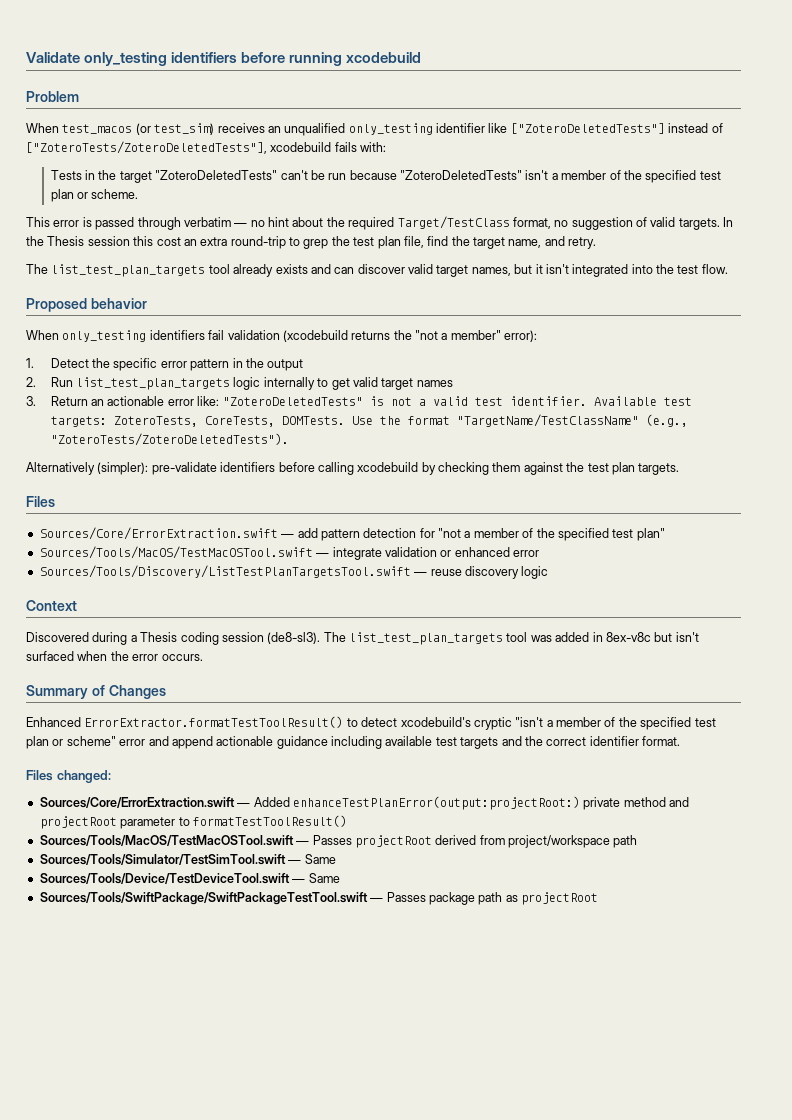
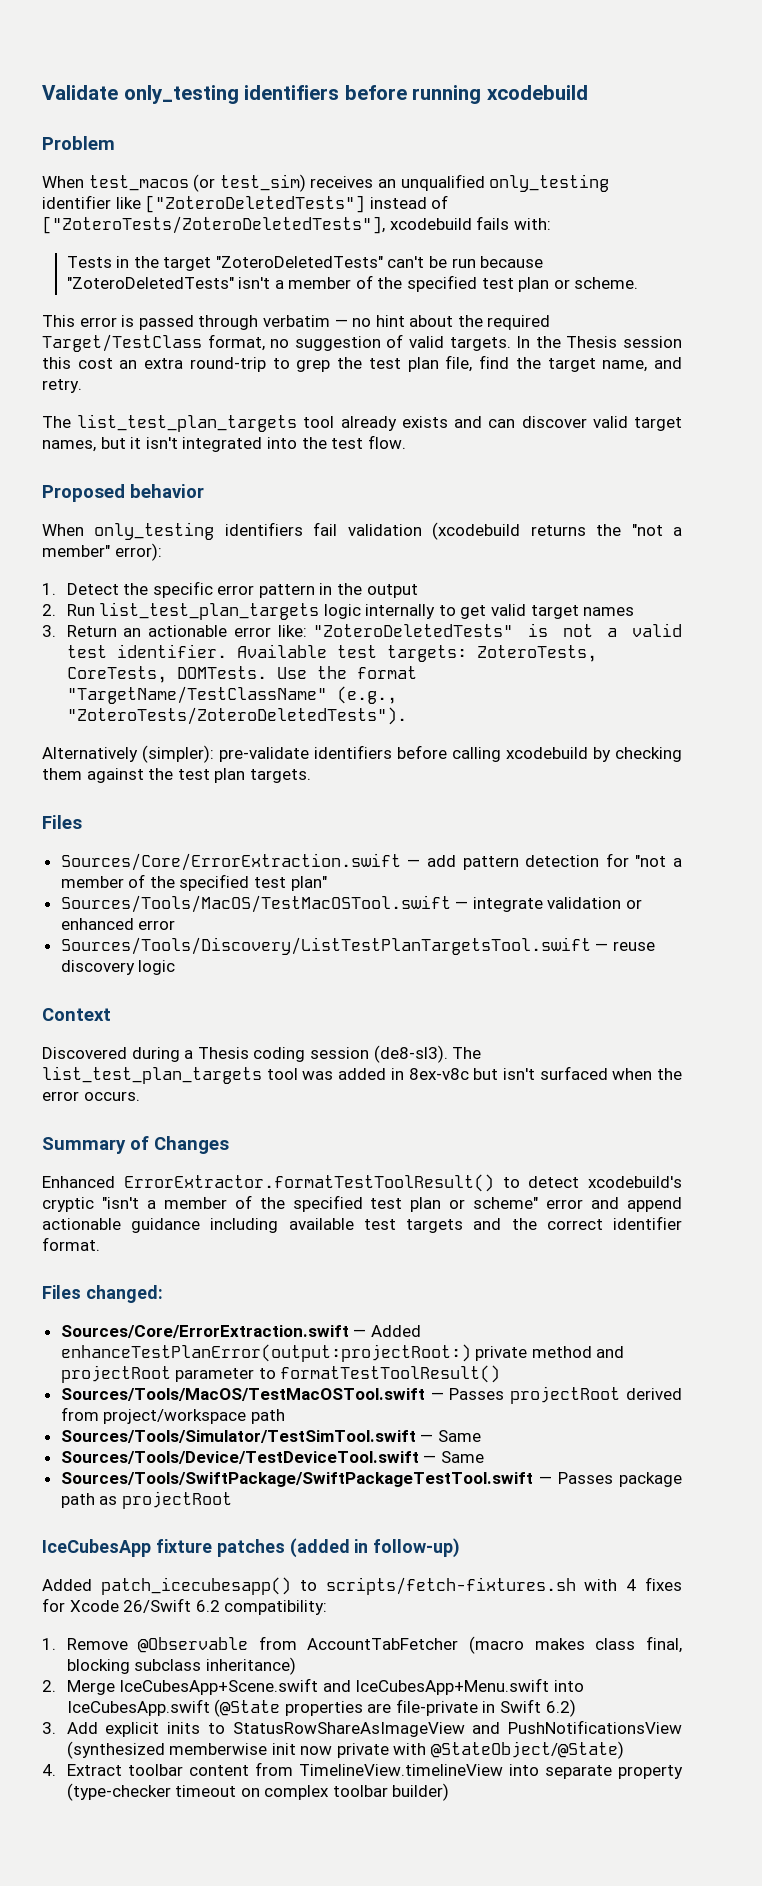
(598, 898) none -> [42,1538,461,1558] [42,1577,683,1595] [42,1598,328,1615] [42,1636,682,1654] [66,1657,296,1675] [42,1678,584,1695] [66,1699,576,1717] [42,1720,682,1737] [66,1741,625,1759] [42,1762,683,1779] [66,1783,450,1801] // IceCubesApp fixture patches (added in follow-up) // Added patch_icecubesapp() to scripts/fetch-fixtures.sh with 4 fixes for Xcode 26/Swift 6.2 compatibility: // 1. Remove @Observable from AccountTabFetcher (macro makes class final, blocking subclass inheritance) // 2. Merge IceCubesApp+Scene.swift and IceCubesApp+Menu.swift into IceCubesApp.swift (@State properties are file-private in Swift 6.2) // 3. Add explicit inits to StatusRowShareAsImageView and PushNotificationsView (synthesized memberwise init now private with @StateObject/@State) // 4. Extract toolbar content from TimelineView.timelineView into separate property (type-checker timeout on complex toolbar builder)

